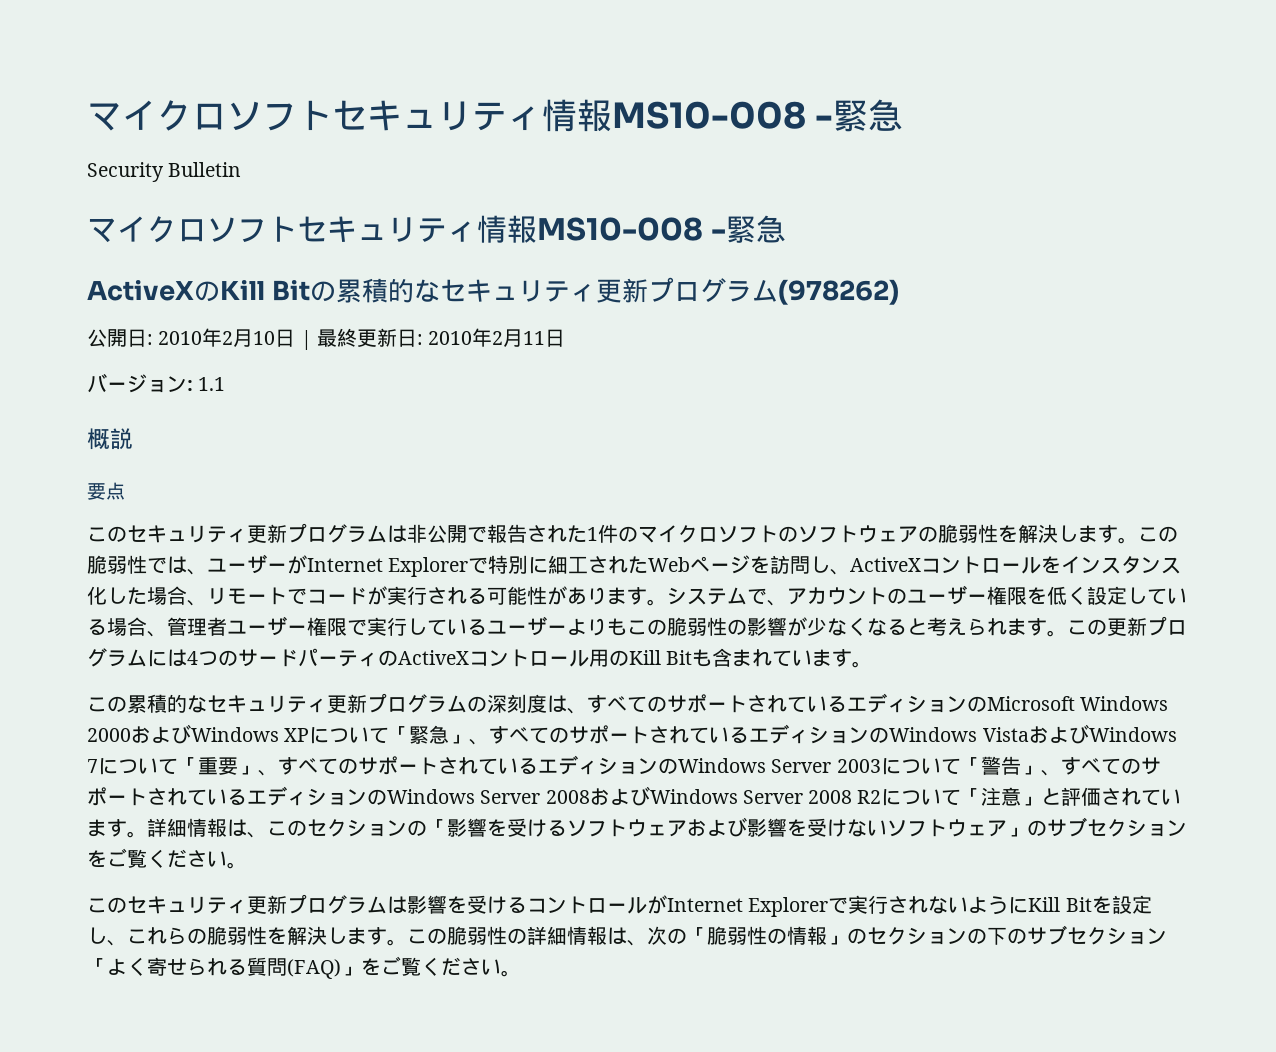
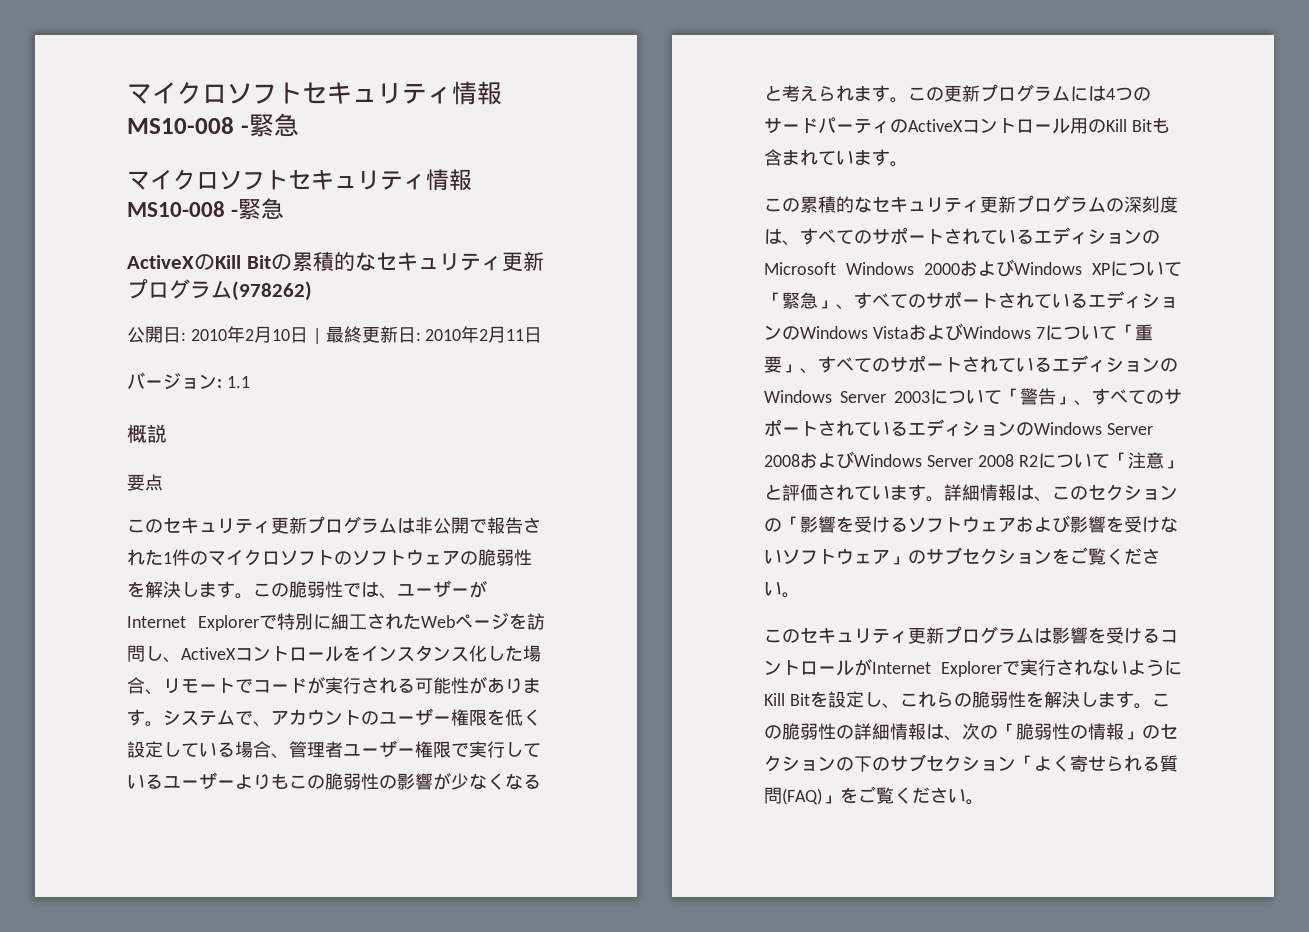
[87,162,242,182] // Security Bulletin -> (299, 125) none

